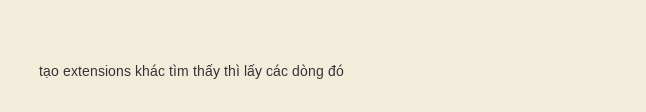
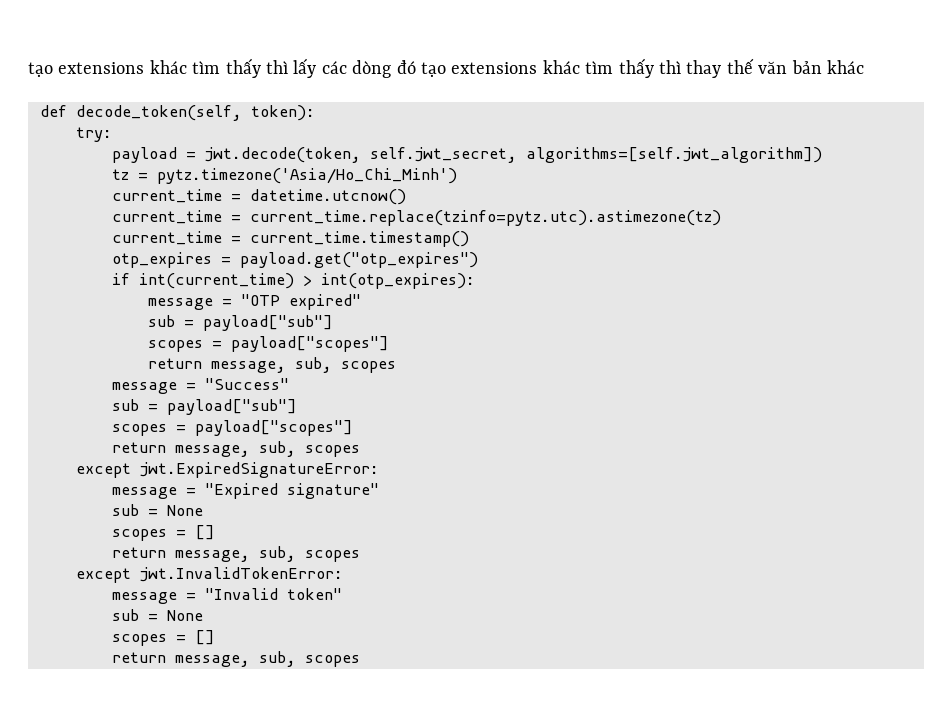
(344, 70) none -> [420,58,864,78] [40,105,315,121] [76,127,112,142] [112,147,822,163] [112,168,457,184] [112,189,406,205] [112,210,721,226] [112,231,469,247] [112,252,478,268] [112,273,475,289] [148,294,361,310] [148,315,333,331] [148,336,389,352] [148,357,396,373] [112,378,289,394] [112,399,297,415] [112,420,353,436] [112,441,360,457] [76,462,379,478] [112,483,379,499] [112,504,203,516] [112,525,215,541] [112,546,360,562] [76,567,343,583] [112,588,342,604] [112,609,203,621] [112,630,215,646] [112,651,360,667] tạo extensions khác tìm thấy thì thay thế văn bản khác // def decode_token(self, token): // try: // payload = jwt.decode(token, self.jwt_secret, algorithms=[self.jwt_algorithm]) // tz = pytz.timezone('Asia/Ho_Chi_Minh') // current_time = datetime.utcnow() // current_time = current_time.replace(tzinfo=pytz.utc).astimezone(tz) // current_time = current_time.timestamp() // otp_expires = payload.get("otp_expires") // if int(current_time) > int(otp_expires): // message = "OTP expired" // sub = payload["sub"] // scopes = payload["scopes"] // return message, sub, scopes // message = "Success" // sub = payload["sub"] // scopes = payload["scopes"] // return message, sub, scopes // except jwt.ExpiredSignatureError: // message = "Expired signature" // sub = None // scopes = [] // return message, sub, scopes // except jwt.InvalidTokenError: // message = "Invalid token" // sub = None // scopes = [] // return message, sub, scopes

